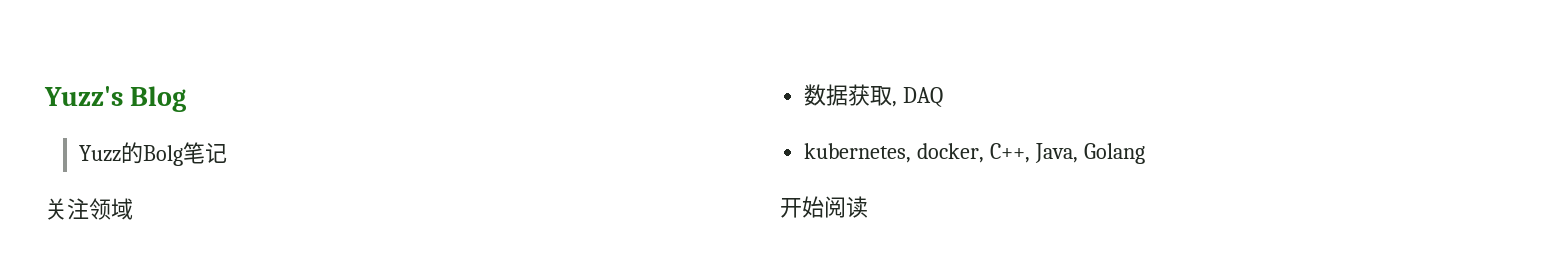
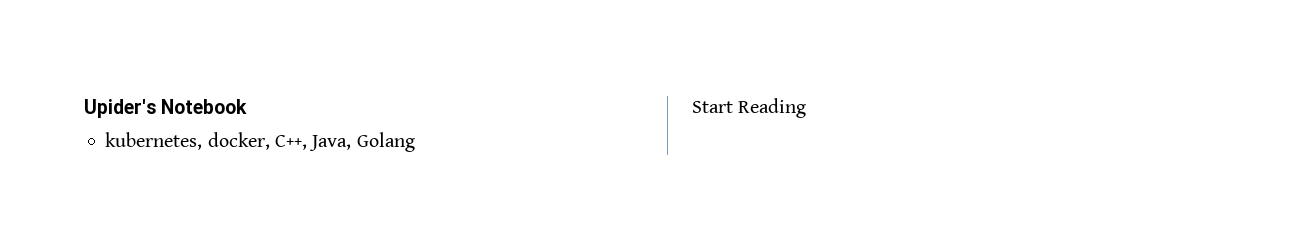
[44,86,187,112] [78,142,227,166] [45,198,133,220] [804,84,944,107] Yuzz's Blog // Yuzz的Bolg笔记 // 关注领域 // 数据获取, DAQ -> [84,99,248,118] Upider's Notebook
[780,196,868,218] 开始阅读 -> [692,98,807,118] Start Reading

